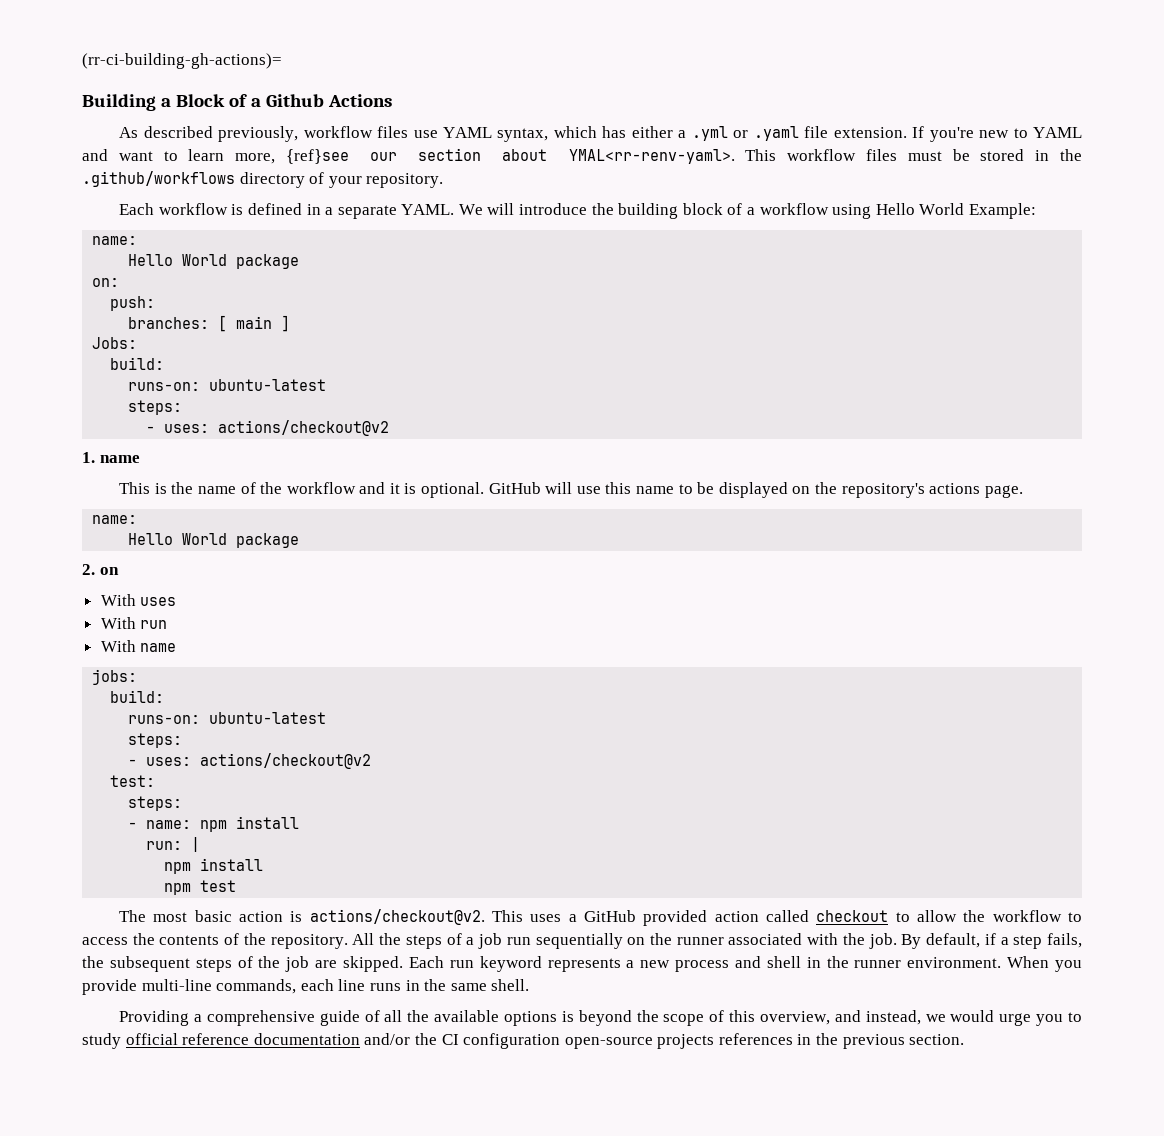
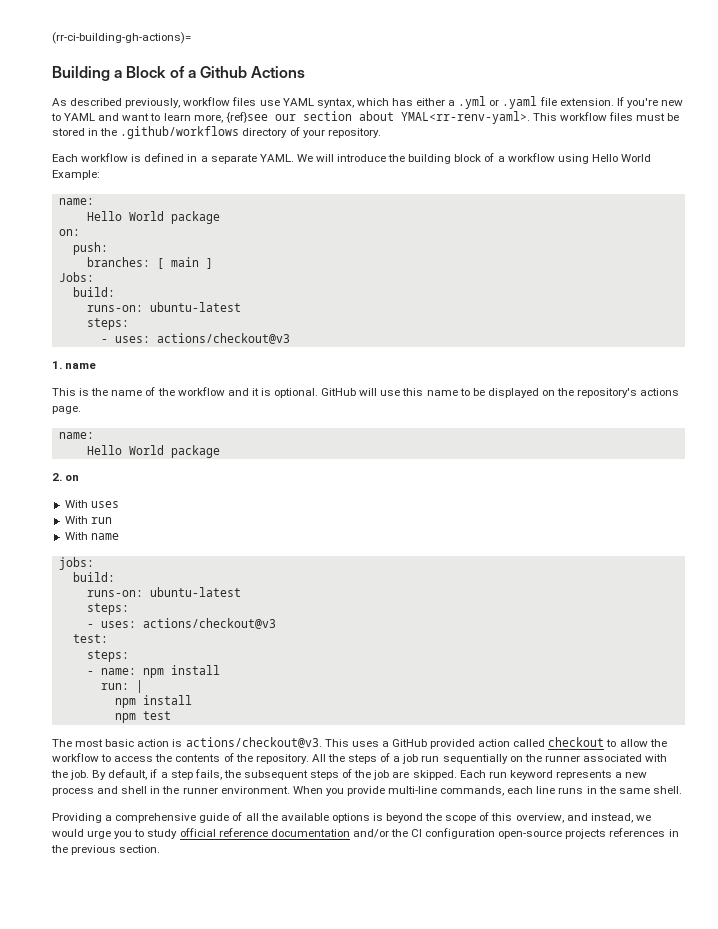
[218,420,390,436] actions/checkout@v2 -> [156,333,290,344] actions/checkout@v3
[200,753,372,769] actions/checkout@v2 -> [142,618,276,629] actions/checkout@v3
[309,909,485,925] actions/checkout@v2. -> [185,737,322,748] actions/checkout@v3.

